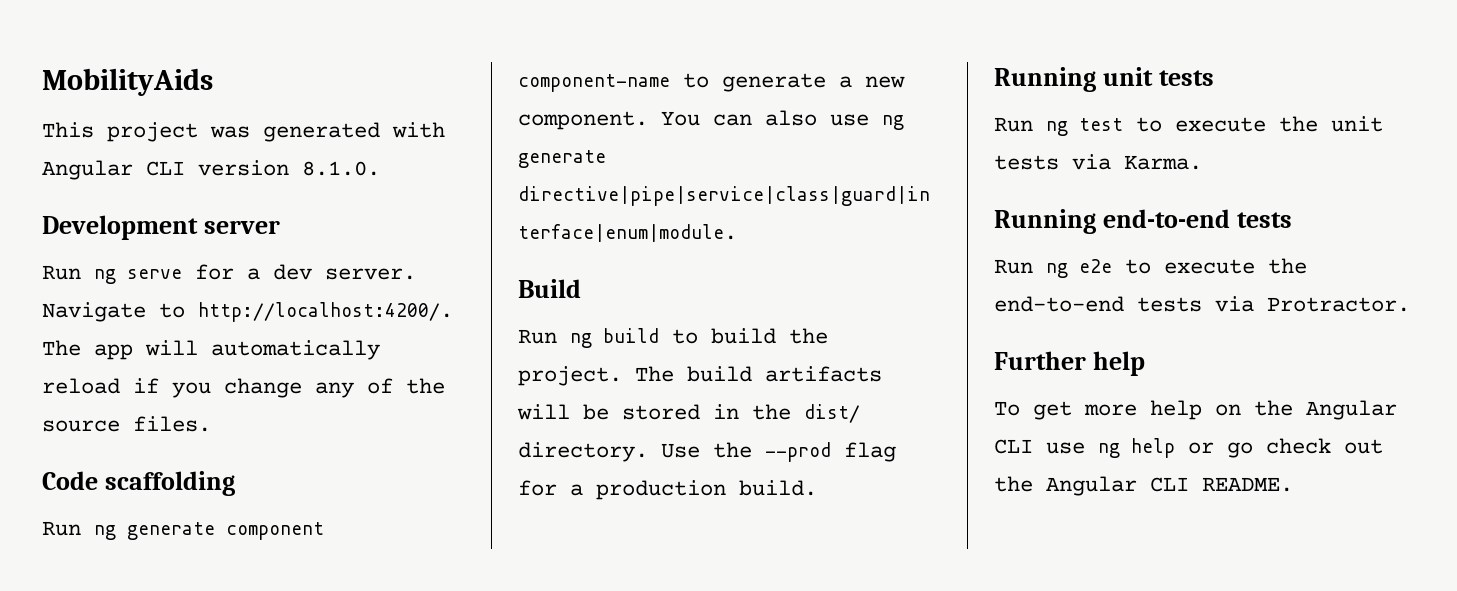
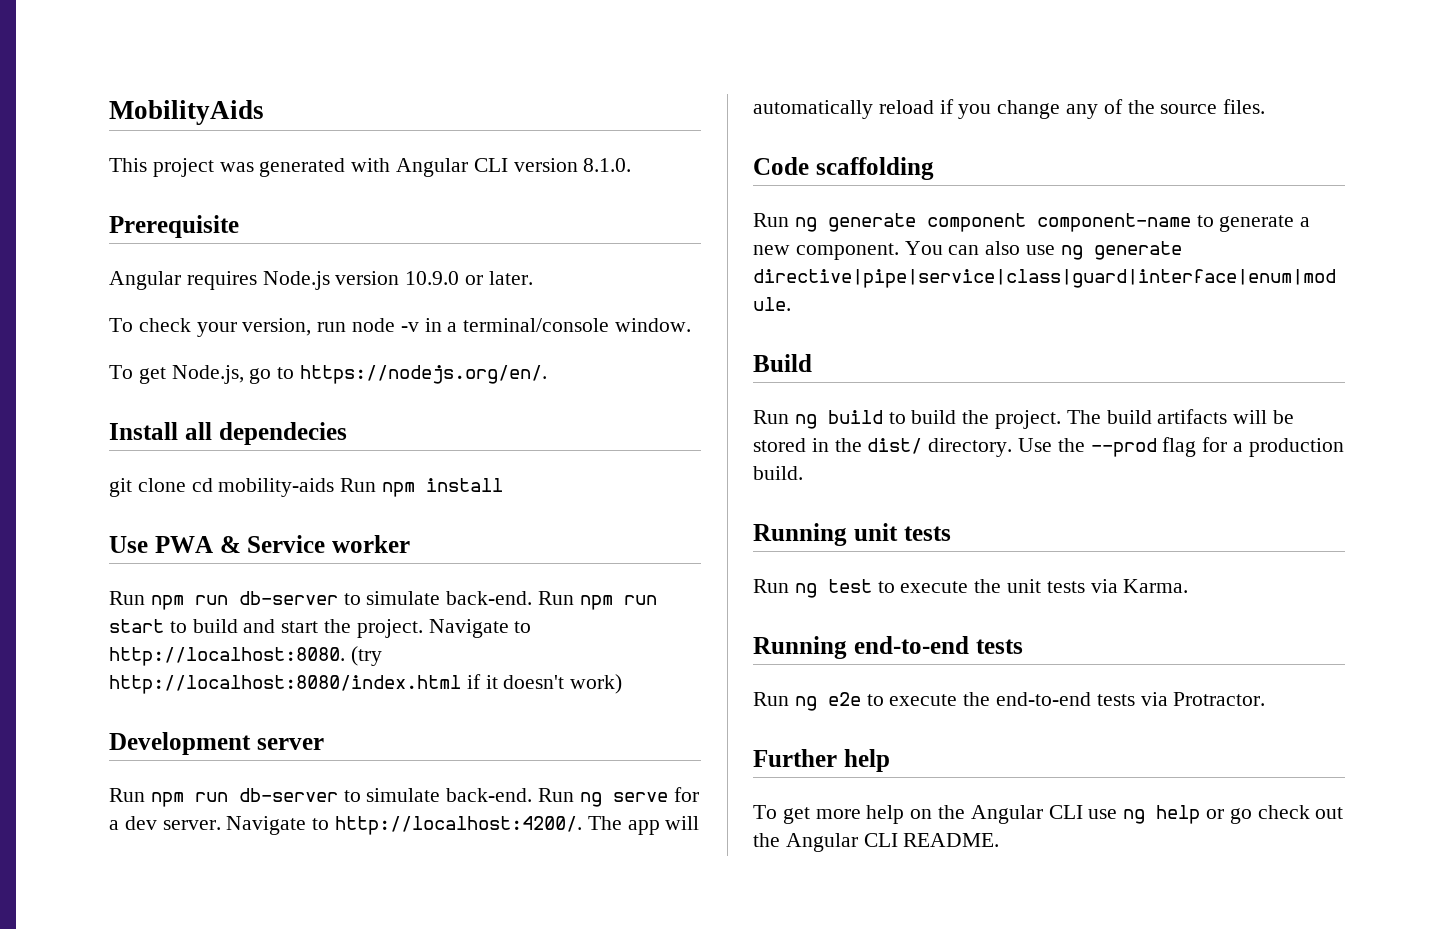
[42,215,281,240] Development server // -> [109,215,239,238] [109,271,533,290] [109,318,692,337] [109,365,548,384] [109,422,347,445] [109,478,504,497] [109,535,410,553] [109,591,657,610] [109,619,532,638] [109,646,382,666] [109,674,623,694] [109,732,324,755] [109,788,533,807] Prerequisite // Angular requires Node.js version 10.9.0 or later. // To check your version, run node -v in a terminal/console window. // To get Node.js, go to https://nodejs.org/en/. // Install all dependecies // git clone cd mobility-aids Run npm install // Use PWA & Service worker // Run npm run db-server to simulate back-end. Run npm run start to build and start the project. Navigate to http://localhost:8080. (try http://localhost:8080/index.html if it doesn't work) // Development server // Run npm run db-server to simulate back-end.

